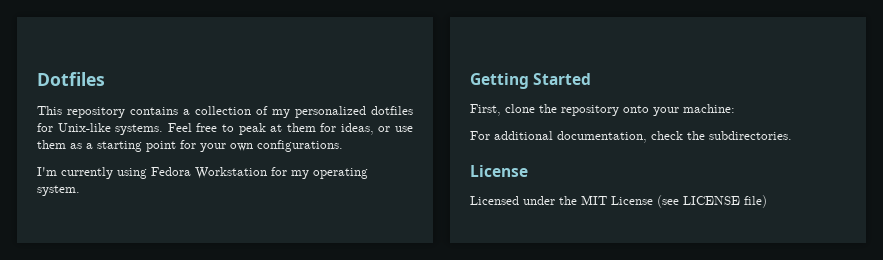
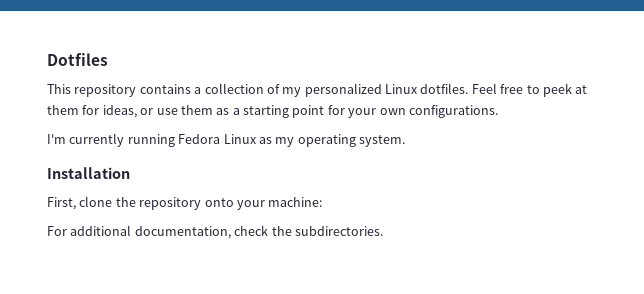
[371,106,413,115] [37,123,164,135] dotfiles for Unix-like systems. -> [385,83,469,94] Linux dotfiles.
[238,123,266,135] peak -> [542,83,572,97] peek
[117,167,287,179] using Fedora Workstation for -> [127,134,272,147] running Fedora Linux as
[470,73,592,89] Getting Started -> [47,167,130,179] Installation
[470,165,528,177] [470,195,767,208] // License // Licensed under the MIT License (see LICENSE file) -> (383, 231) none

